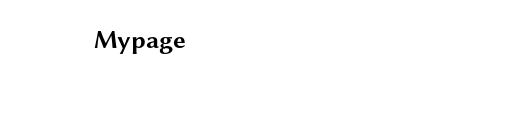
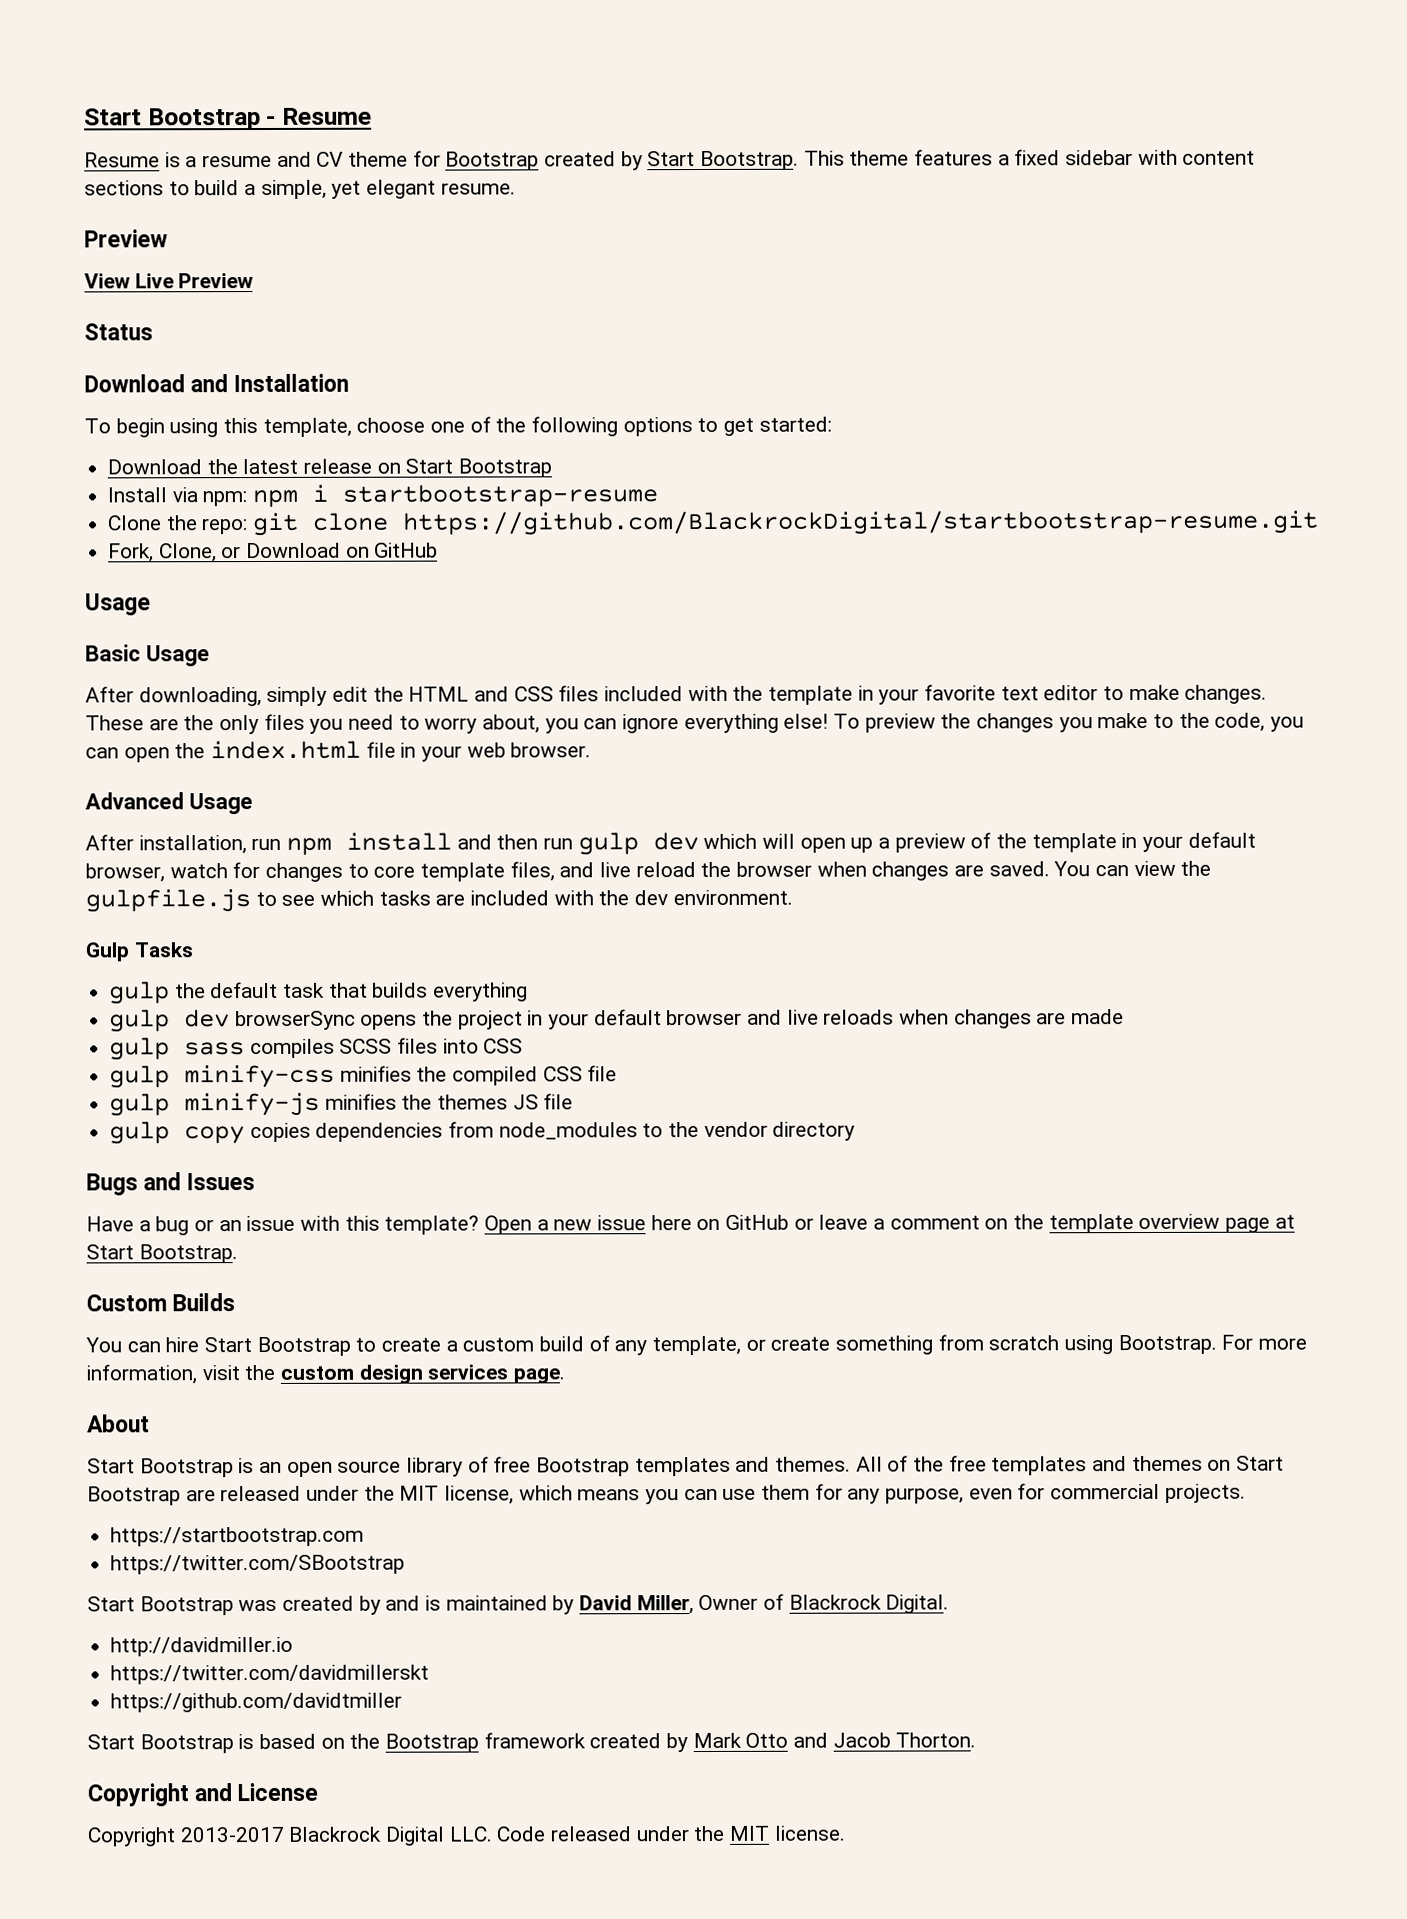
[94,31,186,54] Mypage -> [84,107,372,131] [84,149,1256,171] [84,179,516,200] [84,229,168,248] [84,273,255,289] [84,323,153,341] [84,373,350,393] [84,416,832,438] [107,458,553,478] [107,484,659,508] [107,509,1320,537] [108,542,439,563] [85,593,151,616] [85,644,210,667] [85,684,1268,707] [85,712,1305,735] [85,740,592,763] [85,792,253,815] [85,831,1256,856] [85,860,1212,883] [85,889,793,913] [85,942,193,962] [109,981,529,1005] [109,1009,1125,1033] [109,1037,524,1061] [109,1064,618,1089] [109,1092,574,1117] [109,1121,856,1145] [86,1172,256,1196] [86,1213,1295,1236] [86,1244,238,1264] [86,1293,236,1312] [85,1334,1308,1357] [86,1364,566,1385] [87,1414,150,1433] [87,1455,1285,1478] [87,1483,1246,1506] [110,1526,365,1547] [110,1554,406,1575] [87,1593,950,1616] [110,1636,294,1657] [110,1664,430,1685] [110,1692,403,1713] [87,1732,977,1754] [87,1782,319,1807] [87,1825,845,1847] Start Bootstrap - Resume // Resume is a resume and CV theme for Bootstrap created by Start Bootstrap. This theme features a fixed sidebar with content sections to build a simple, yet elegant resume. // Preview // View Live Preview // Status // Download and Installation // To begin using this template, choose one of the following options to get started: // Download the latest release on Start Bootstrap // Install via npm: npm i startbootstrap-resume // Clone the repo: git clone https://github.com/BlackrockDigital/startbootstrap-resume.git // Fork, Clone, or Download on GitHub // Usage // Basic Usage // After downloading, simply edit the HTML and CSS files included with the template in your favorite text editor to make changes. These are the only files you need to worry about, you can ignore everything else! To preview the changes you make to the code, you can open the index.html file in your web browser. // Advanced Usage // After installation, run npm install and then run gulp dev which will open up a preview of the template in your default browser, watch for changes to core template files, and live reload the browser when changes are saved. You can view the gulpfile.js to see which tasks are included with the dev environment. // Gulp Tasks // gulp the default task that builds everything // gulp dev browserSync opens the project in your default browser and live reloads when changes are made // gulp sass compiles SCSS files into CSS // gulp minify-css minifies the compiled CSS file // gulp minify-js minifies the themes JS file // gulp copy copies dependencies from node_modules to the vendor directory // Bugs and Issues // Have a bug or an issue with this template? Open a new issue here on GitHub or leave a comment on the template overview page at Start Bootstrap. // Custom Builds // You can hire Start Bootstrap to create a custom build of any template, or create something from scratch using Bootstrap. For more information, visit the custom design services page. // About // Start Bootstrap is an open source library of free Bootstrap templates and themes. All of the free templates and themes on Start Bootstrap are released under the MIT license, which means you can use them for any purpose, even for commercial projects. // https://startbootstrap.com // https://twitter.com/SBootstrap // Start Bootstrap was created by and is maintained by David Miller, Owner of Blackrock Digital. // http://davidmiller.io // https://twitter.com/davidmillerskt // https://github.com/davidtmiller // Start Bootstrap is based on the Bootstrap framework created by Mark Otto and Jacob Thorton. // Copyright and License // Copyright 2013-2017 Blackrock Digital LLC. Code released under the MIT license.

